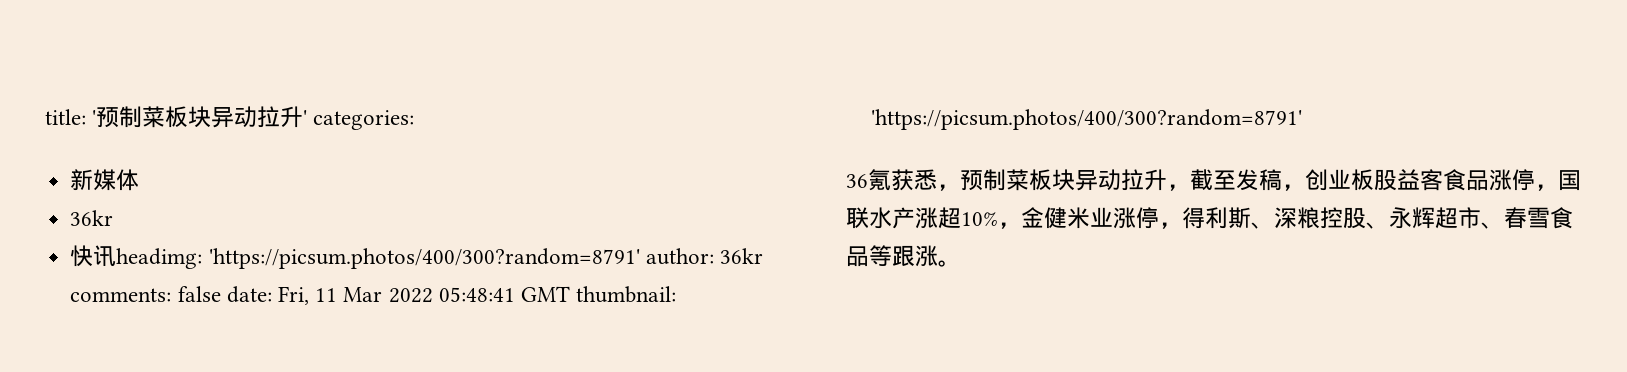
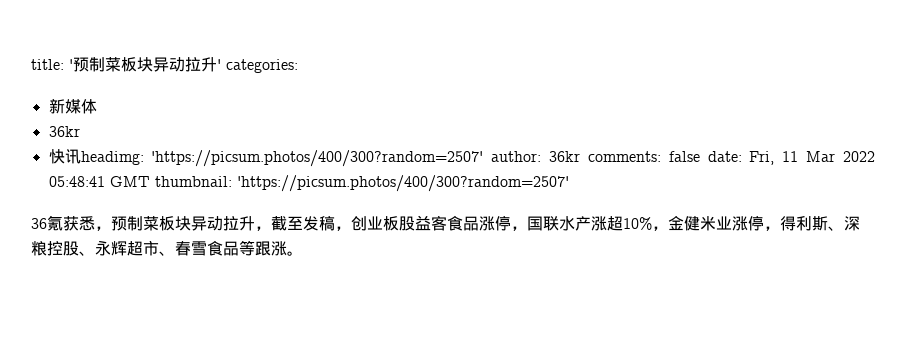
[208,248,640,269] 'https://picsum.photos/400/300?random=8791' -> [151,150,484,167] 'https://picsum.photos/400/300?random=2507'
[871,109,1303,130] 'https://picsum.photos/400/300?random=8791' -> [236,175,569,192] 'https://picsum.photos/400/300?random=2507'

